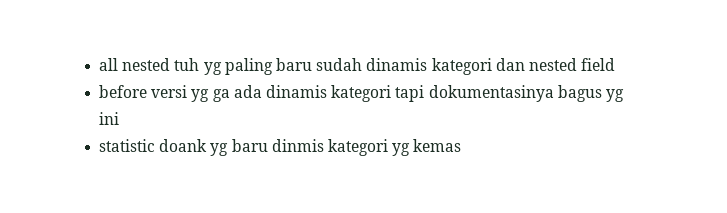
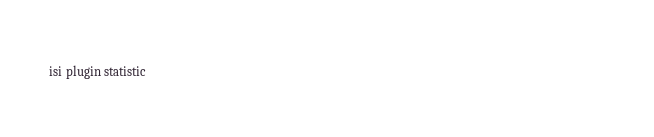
[99,58,616,75] [99,85,624,102] [99,112,120,125] [99,139,462,156] all nested tuh yg paling baru sudah dinamis kategori dan nested field // before versi yg ga ada dinamis kategori tapi dokumentasinya bagus yg ini // statistic doank yg baru dinmis kategori yg kemas -> [49,65,147,79] isi plugin statistic

